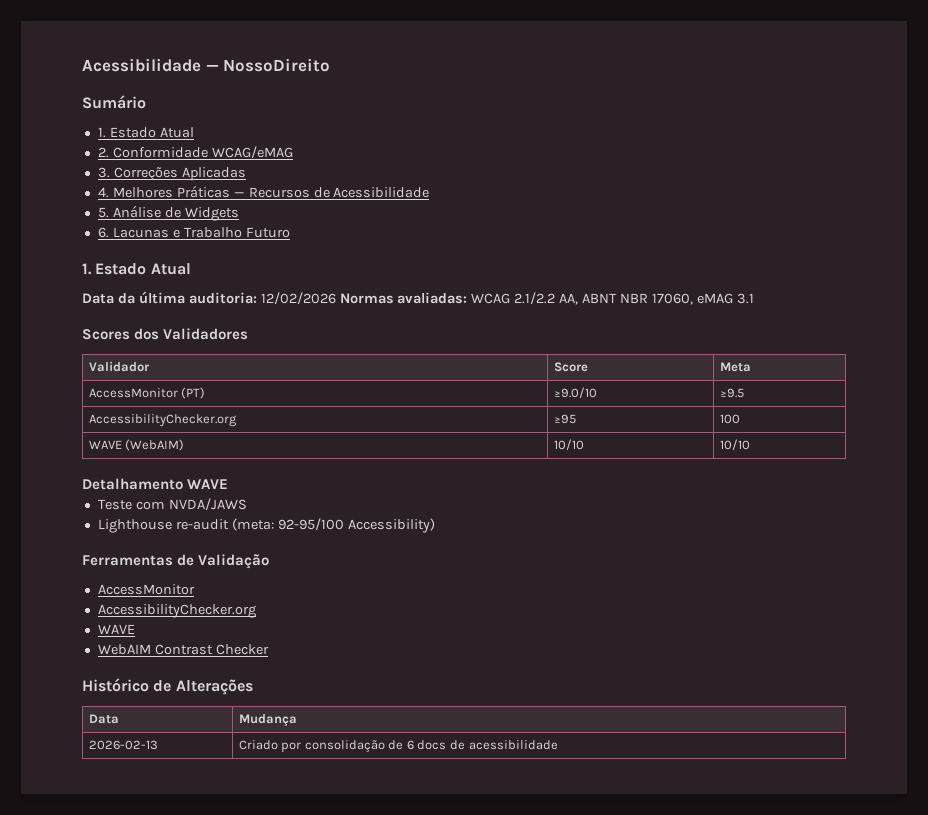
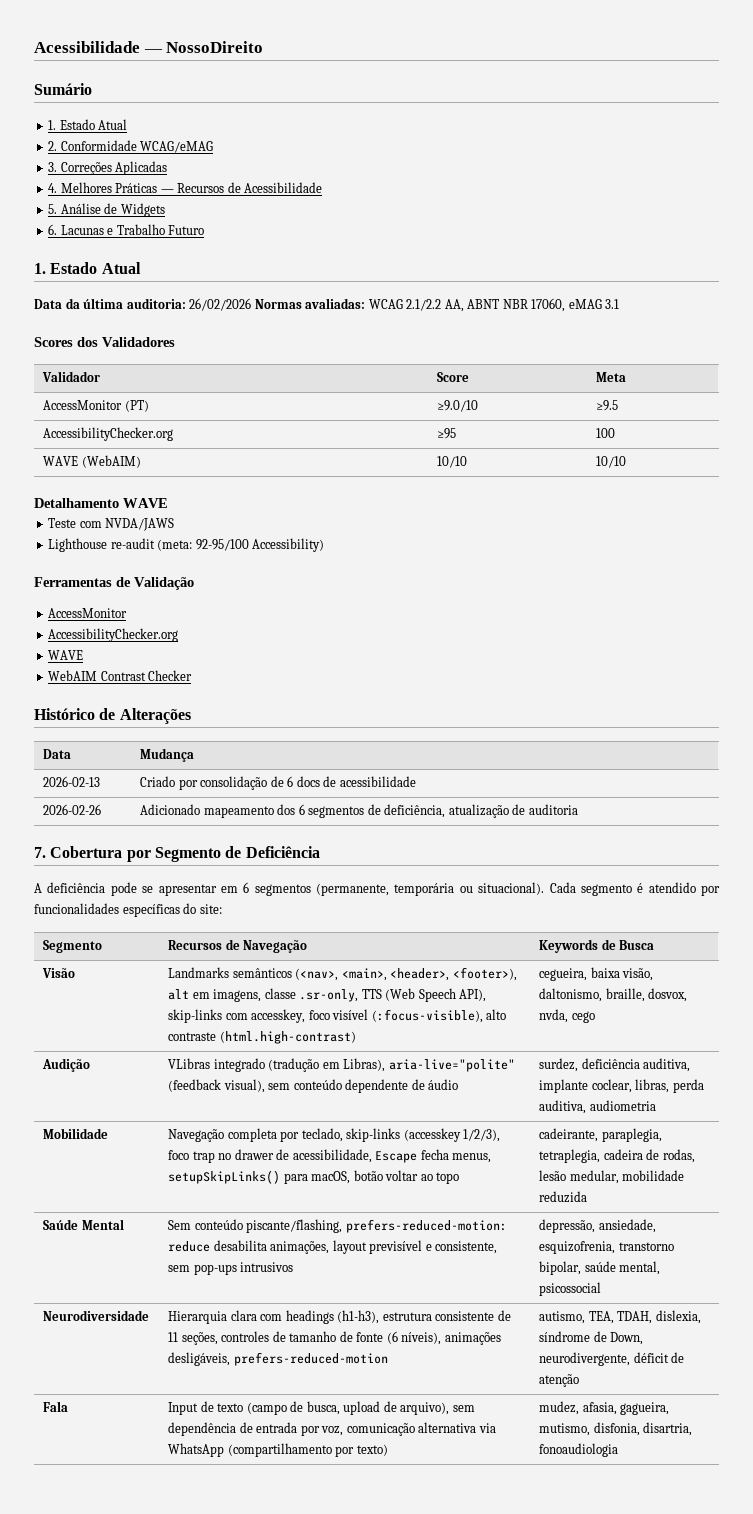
[260,292,336,305] 12/02/2026 -> [189,298,252,311] 26/02/2026
(558, 745) none -> [43,804,102,815] [140,804,578,818] [34,846,320,862] [34,882,720,896] [34,903,222,917] [43,940,103,953] [168,939,308,953] [539,939,655,953] [42,968,76,978] [168,967,517,981] [168,988,487,1002] [168,1009,507,1023] [168,1031,356,1044] [539,967,654,981] [539,988,688,1002] [539,1009,595,1023] [42,1058,91,1072] [168,1058,515,1072] [168,1079,459,1093] [539,1058,691,1072] [539,1079,704,1093] [539,1100,656,1114] [43,1128,109,1139] [168,1128,501,1142] [168,1149,492,1163] [168,1170,460,1184] [539,1128,662,1142] [539,1149,695,1163] [539,1170,685,1184] [539,1191,588,1203] [43,1219,124,1230] [168,1219,507,1233] [168,1240,498,1254] [168,1262,294,1275] [539,1219,656,1233] [539,1241,674,1254] [539,1261,661,1275] [539,1282,602,1296] [43,1310,150,1321] [168,1310,511,1324] [168,1331,501,1345] [168,1352,388,1366] [539,1310,701,1324] [539,1331,644,1345] [539,1352,685,1366] [539,1374,580,1387] [43,1401,69,1412] [168,1401,475,1415] [168,1422,496,1436] [168,1443,388,1457] [539,1401,670,1415] [539,1422,693,1436] [539,1443,619,1457] // 2026-02-26 | Adicionado mapeamento dos 6 segmentos de deficiência, atualização de auditoria // 7. Cobertura por Segmento de Deficiência // A deficiência pode se apresentar em 6 segmentos (permanente, temporária ou situacional). Cada segmento é atendido por funcionalidades específicas do site: // Segmento | Recursos de Navegação | Keywords de Busca // Visão | Landmarks semânticos (<nav>, <main>, <header>, <footer>), alt em imagens, classe .sr-only, TTS (Web Speech API), skip-links com accesskey, foco visível (:focus-visible), alto contraste (html.high-contrast) | cegueira, baixa visão, daltonismo, braille, dosvox, nvda, cego // Audição | VLibras integrado (tradução em Libras), aria-live="polite" (feedback visual), sem conteúdo dependente de áudio | surdez, deficiência auditiva, implante coclear, libras, perda auditiva, audiometria // Mobilidade | Navegação completa por teclado, skip-links (accesskey 1/2/3), foco trap no drawer de acessibilidade, Escape fecha menus, setupSkipLinks() para macOS, botão voltar ao topo | cadeirante, paraplegia, tetraplegia, cadeira de rodas, lesão medular, mobilidade reduzida // Saúde Mental | Sem conteúdo piscante/flashing, prefers-reduced-motion: reduce desabilita animações, layout previsível e consistente, sem pop-ups intrusivos | depressão, ansiedade, esquizofrenia, transtorno bipolar, saúde mental, psicossocial // Neurodiversidade | Hierarquia clara com headings (h1-h3), estrutura consistente de 11 seções, controles de tamanho de fonte (6 níveis), animações desligáveis, prefers-reduced-motion | autismo, TEA, TDAH, dislexia, síndrome de Down, neurodivergente, déficit de atenção // Fala | Input de texto (campo de busca, upload de arquivo), sem dependência de entrada por voz, comunicação alternativa via WhatsApp (compartilhamento por texto) | mudez, afasia, gagueira, mutismo, disfonia, disartria, fonoaudiologia

